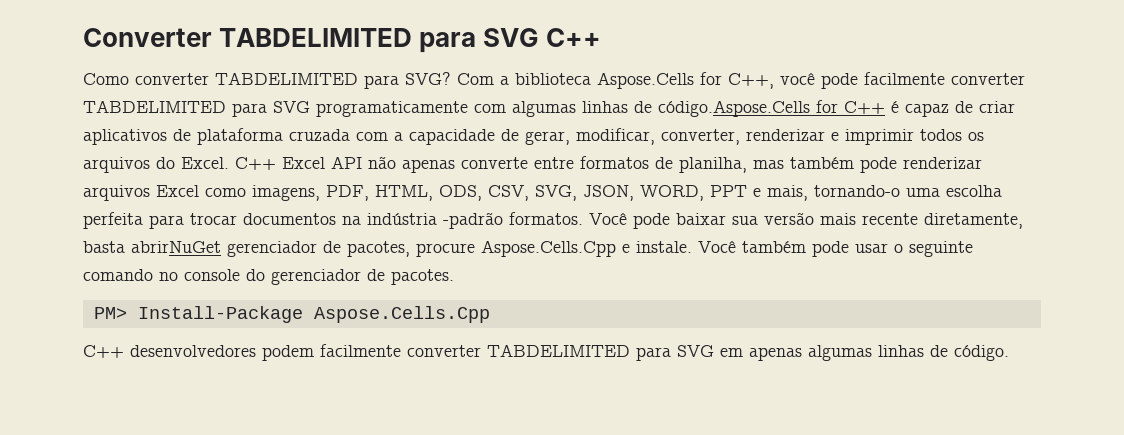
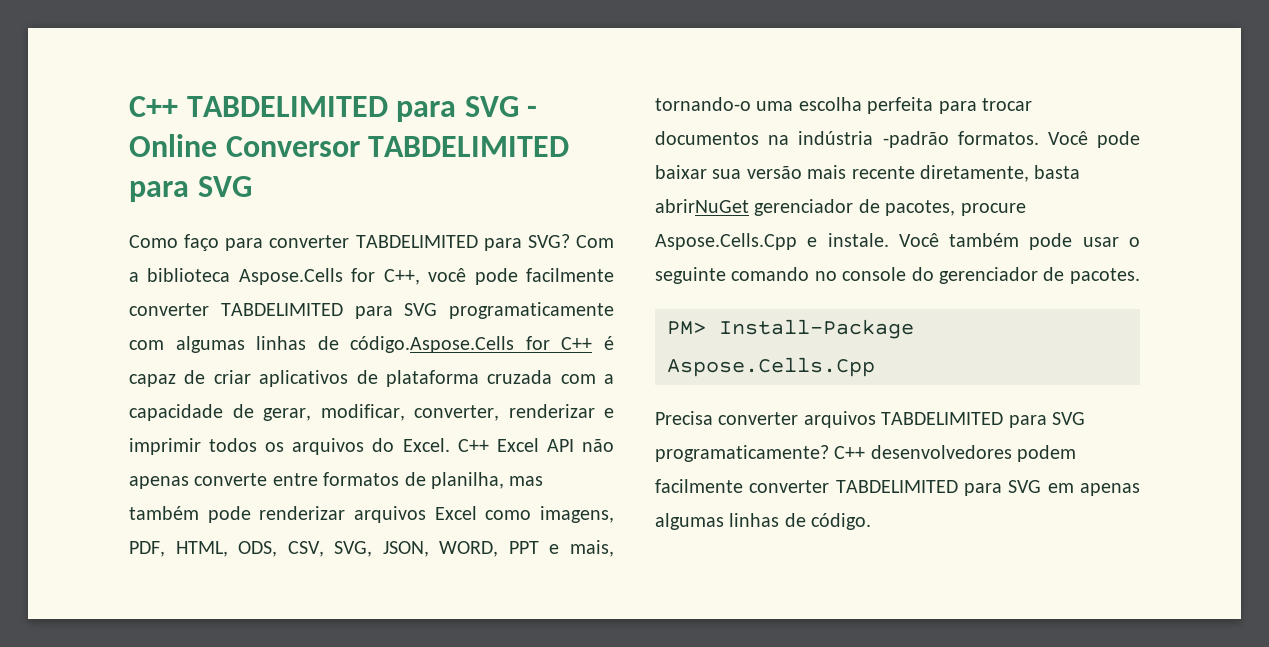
[83,28,602,53] Converter TABDELIMITED para SVG C++ -> [129,96,538,122] [129,134,570,157] [129,176,252,202] C++ TABDELIMITED para SVG - Online Conversor TABDELIMITED para SVG
(129, 79) none -> [184,234,264,251] faço para
(490, 314) none -> [655,411,1085,428] [655,445,829,462] Precisa converter arquivos TABDELIMITED para SVG programaticamente?

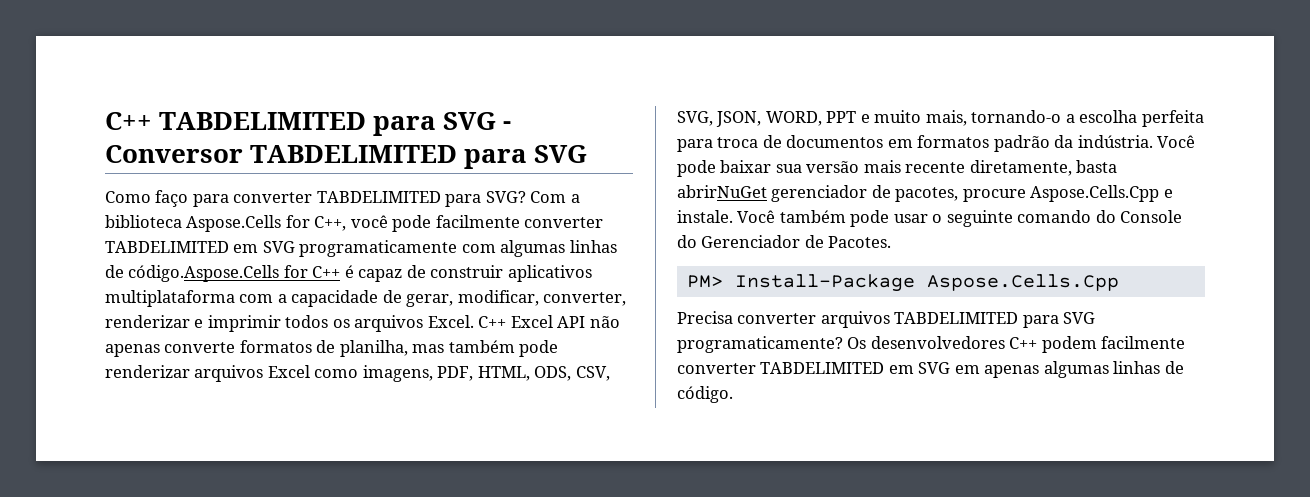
[129,134,217,157] Online -> (512, 125) none
[354,306,393,319] para -> [233,244,259,253] em
[213,370,553,387] criar aplicativos de plataforma cruzada -> [430,265,592,282] [105,290,235,307] construir aplicativos multiplataforma
[372,438,395,452] do -> (424, 323) none
[272,473,318,486] entre -> (236, 347) none
(560, 549) none -> [874,110,922,123] muito
[756,101,794,111] uma -> [1065,114,1075,123] a
[982,98,1032,111] [655,131,1039,148] trocar documentos na indústria -padrão formatos. -> [717,135,1153,152] troca de documentos em formatos padrão da indústria.
[814,267,1140,284] no console do gerenciador de pacotes. -> [1095,210,1183,223] [677,235,892,248] do Console do Gerenciador de Pacotes.
[834,445,1012,459] C++ desenvolvedores -> [847,336,1038,349] Os desenvolvedores C++
[964,483,1002,496] para -> [888,365,914,374] em

